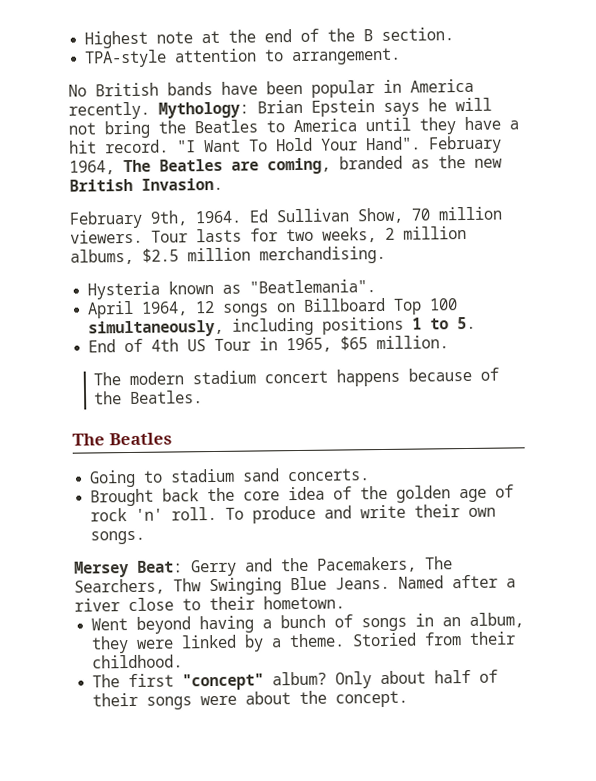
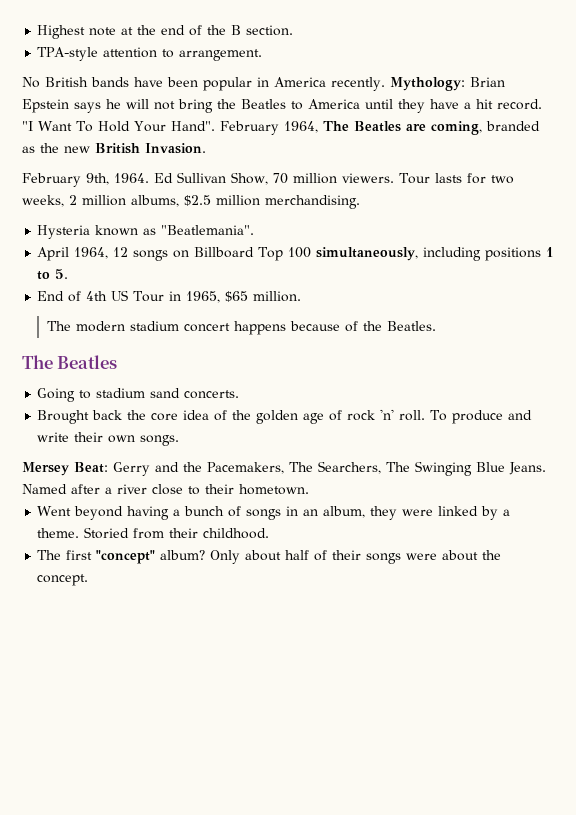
[173,578,202,592] Thw -> [386,462,410,472] The

